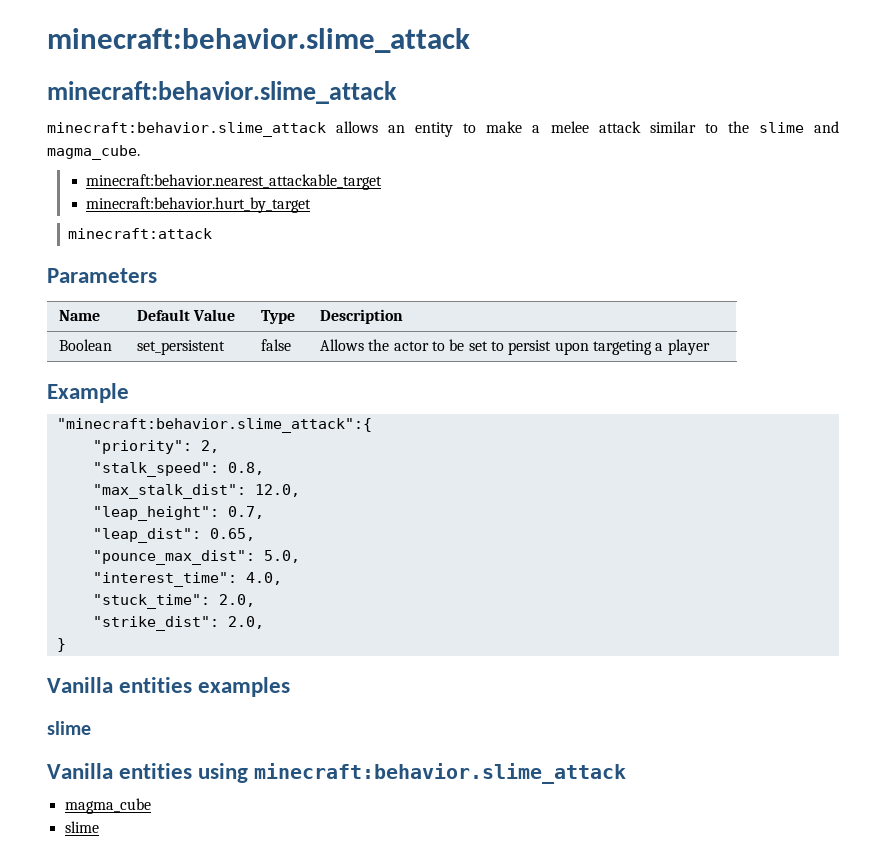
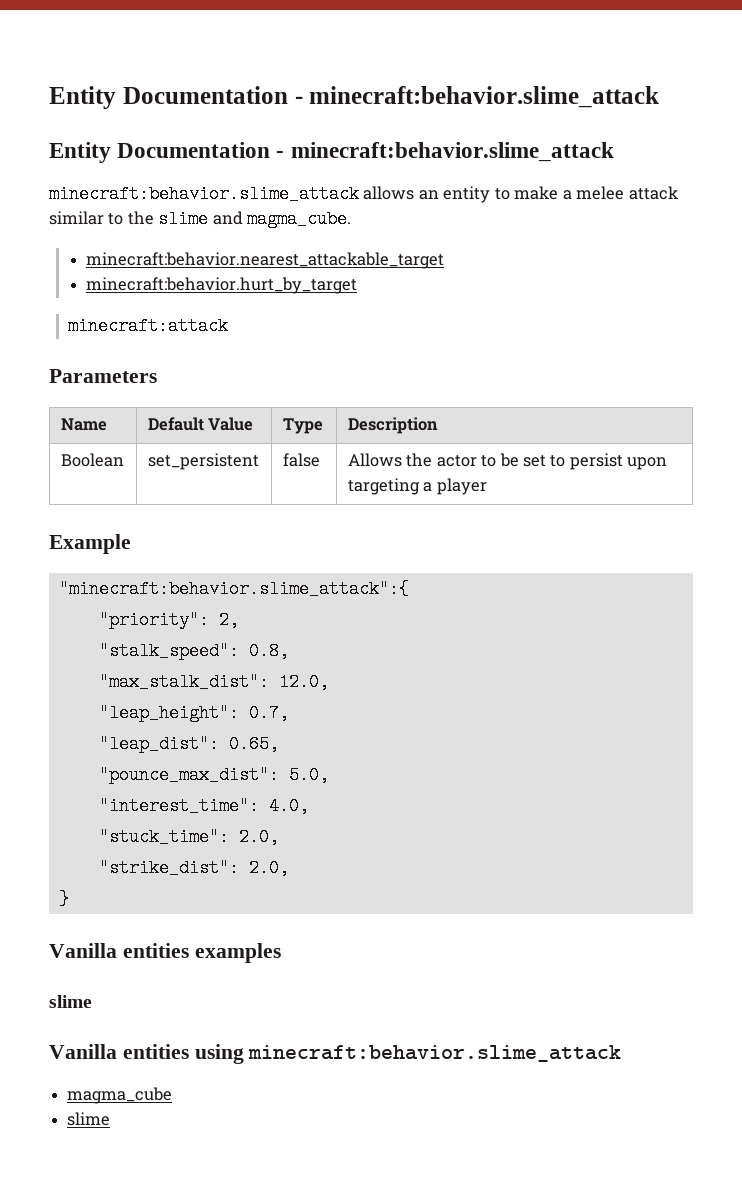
[47,28,470,53] minecraft:behavior.slime_attack // -> [49,86,660,109] [49,142,285,163] Entity Documentation - minecraft:behavior.slime_attack // Entity Documentation -

